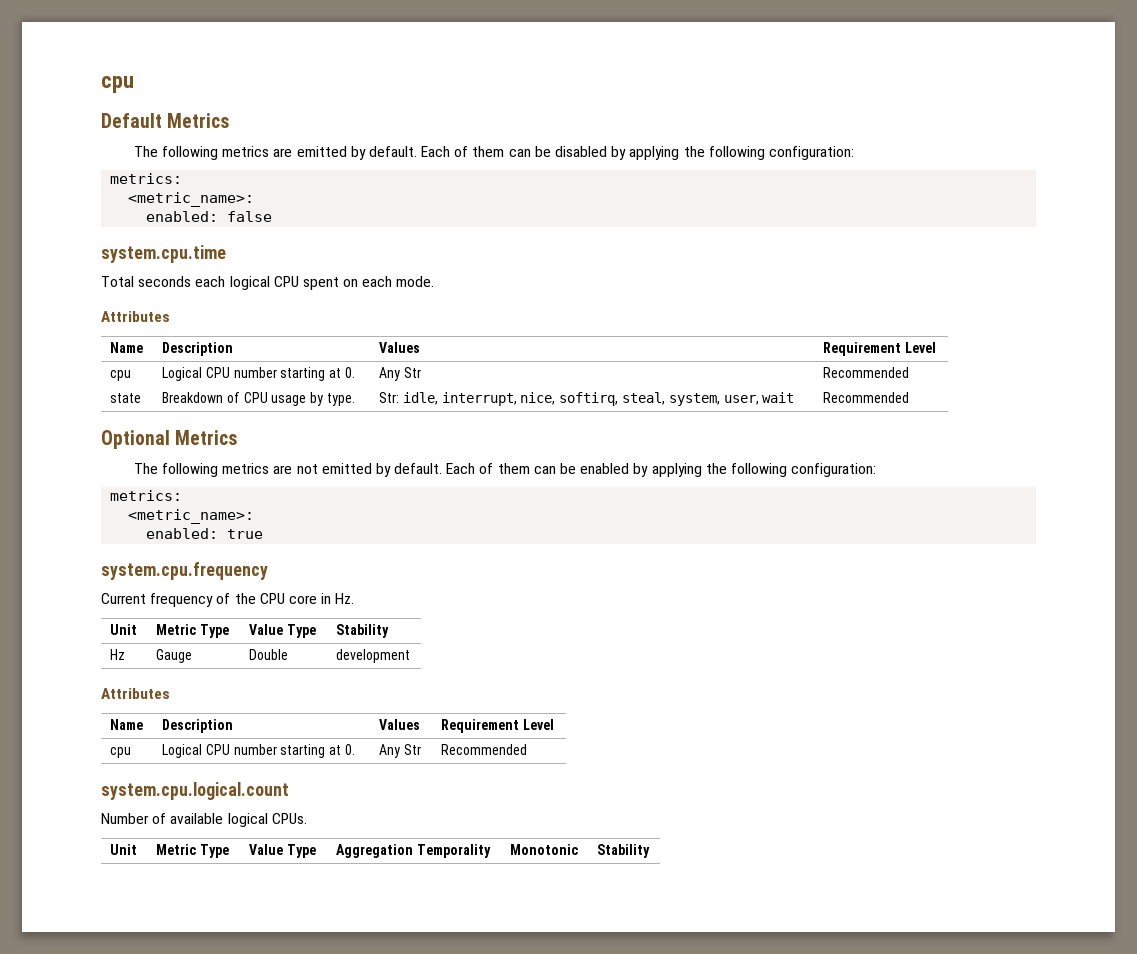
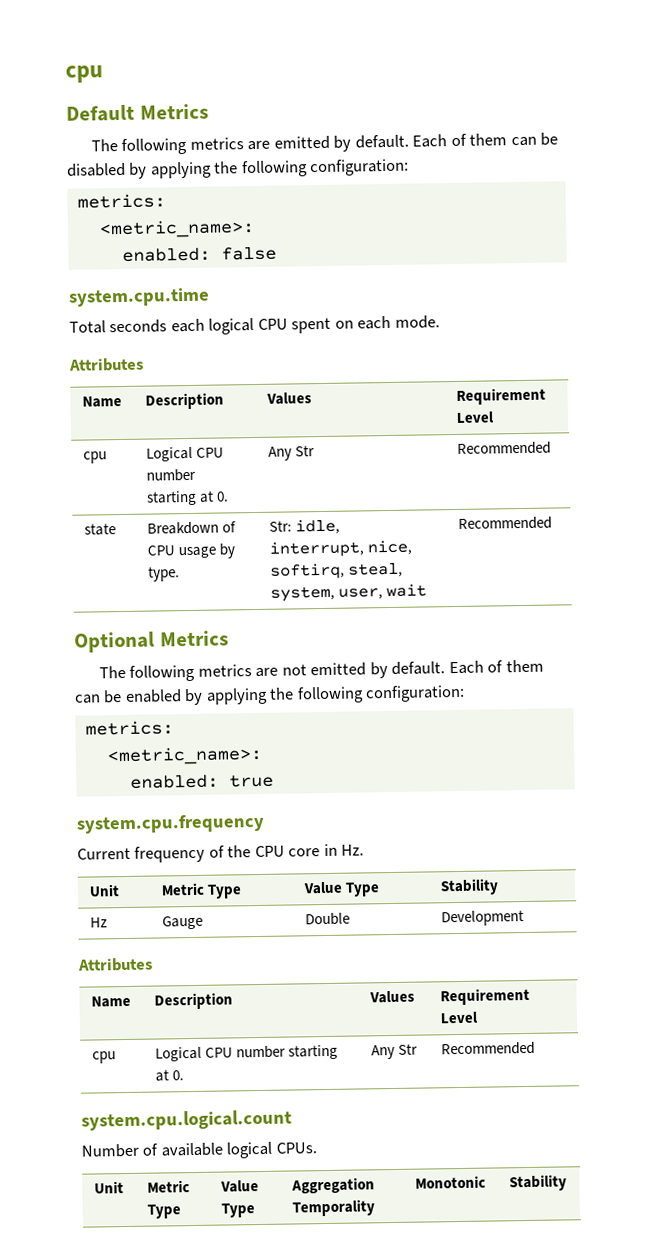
[336,649,411,663] development -> [440,910,524,927] Development

